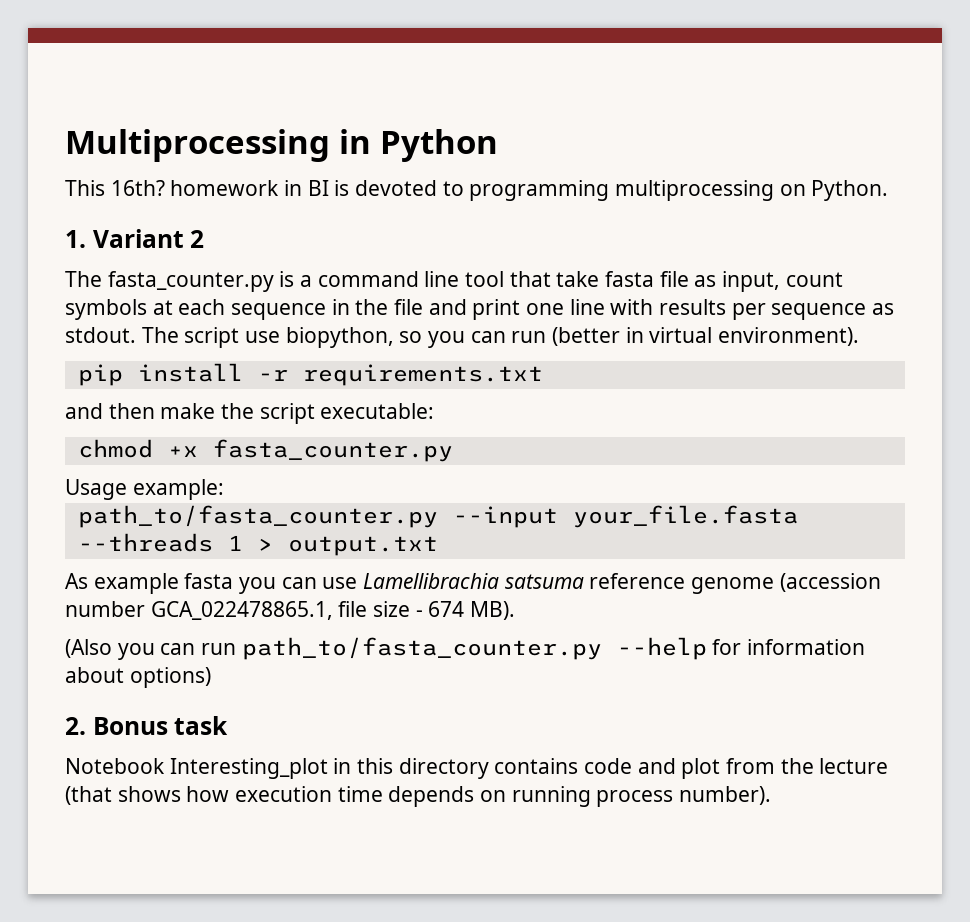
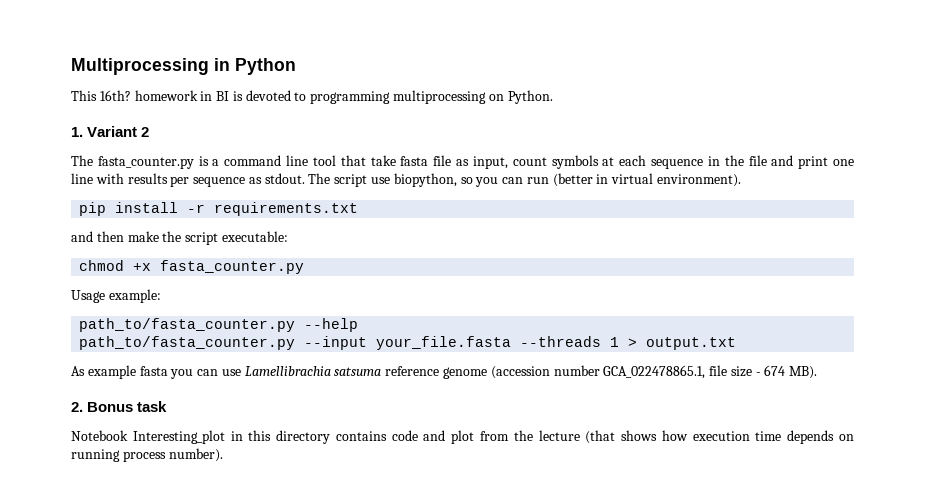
(224, 489) none -> [79,318,359,332] // path_to/fasta_counter.py --help
[65,637,866,660] [65,667,211,688] // (Also you can run path_to/fasta_counter.py --help for information about options) -> (818, 372) none

